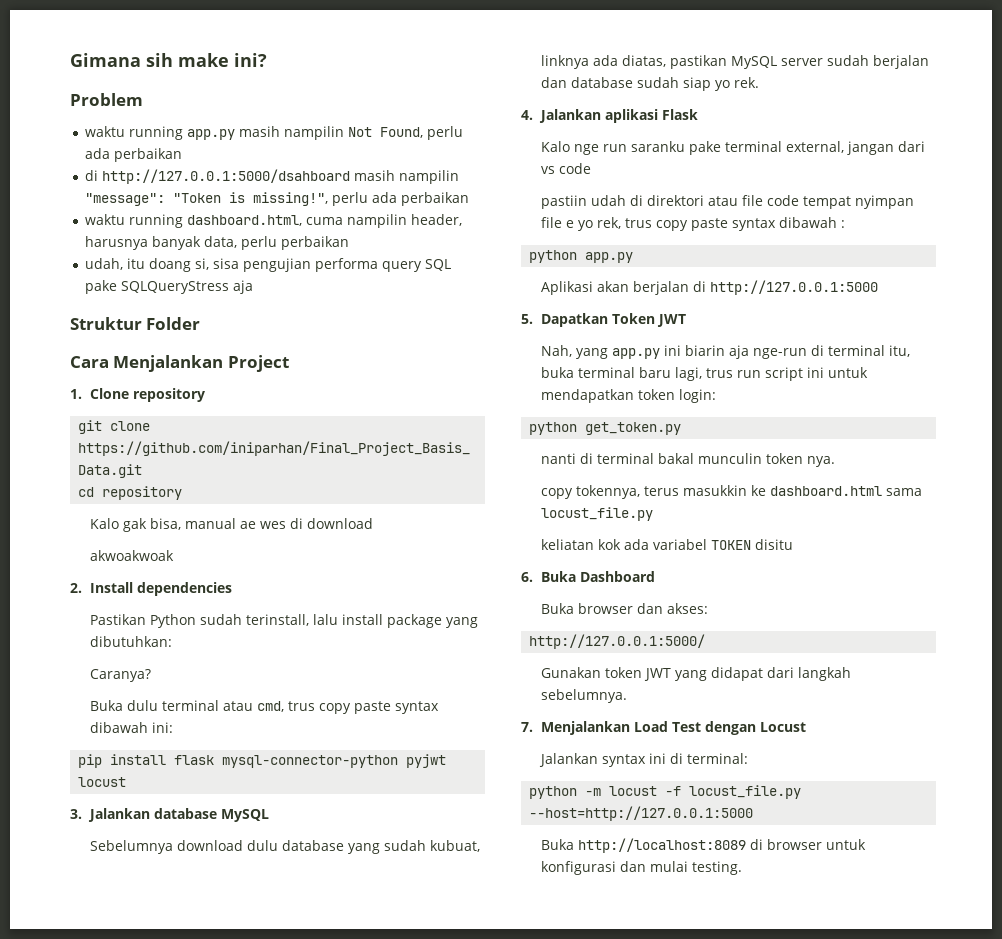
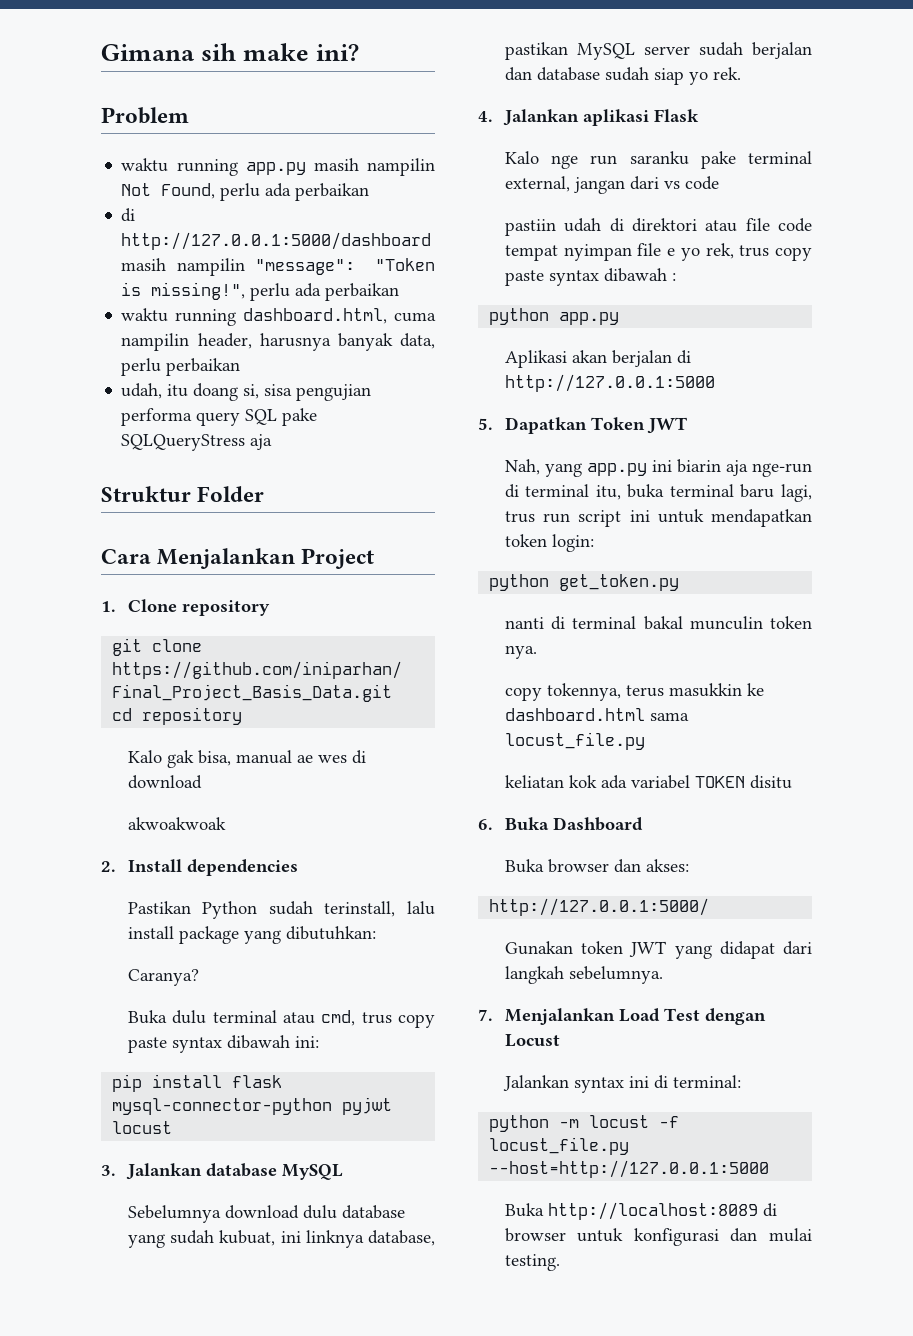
[102,169,351,184] http://127.0.0.1:5000/dsahboard -> [121,232,432,250] http://127.0.0.1:5000/dashboard
[540,55,666,69] linknya ada diatas, -> [280,1230,435,1248] ini linknya database,

